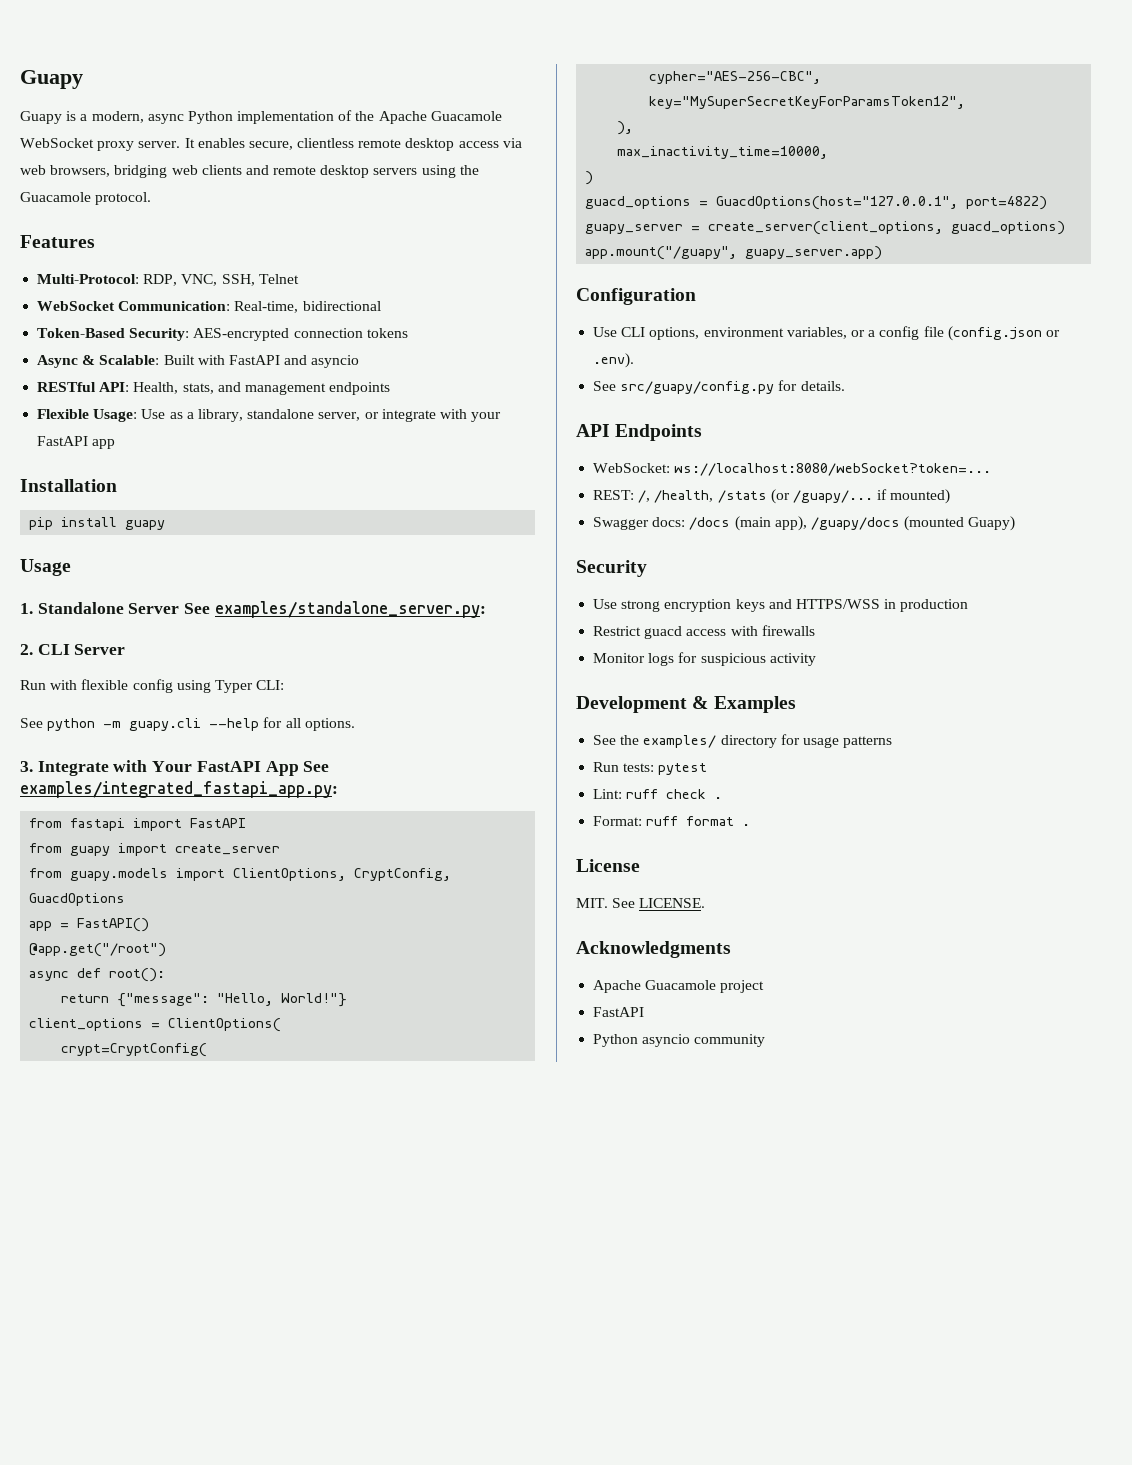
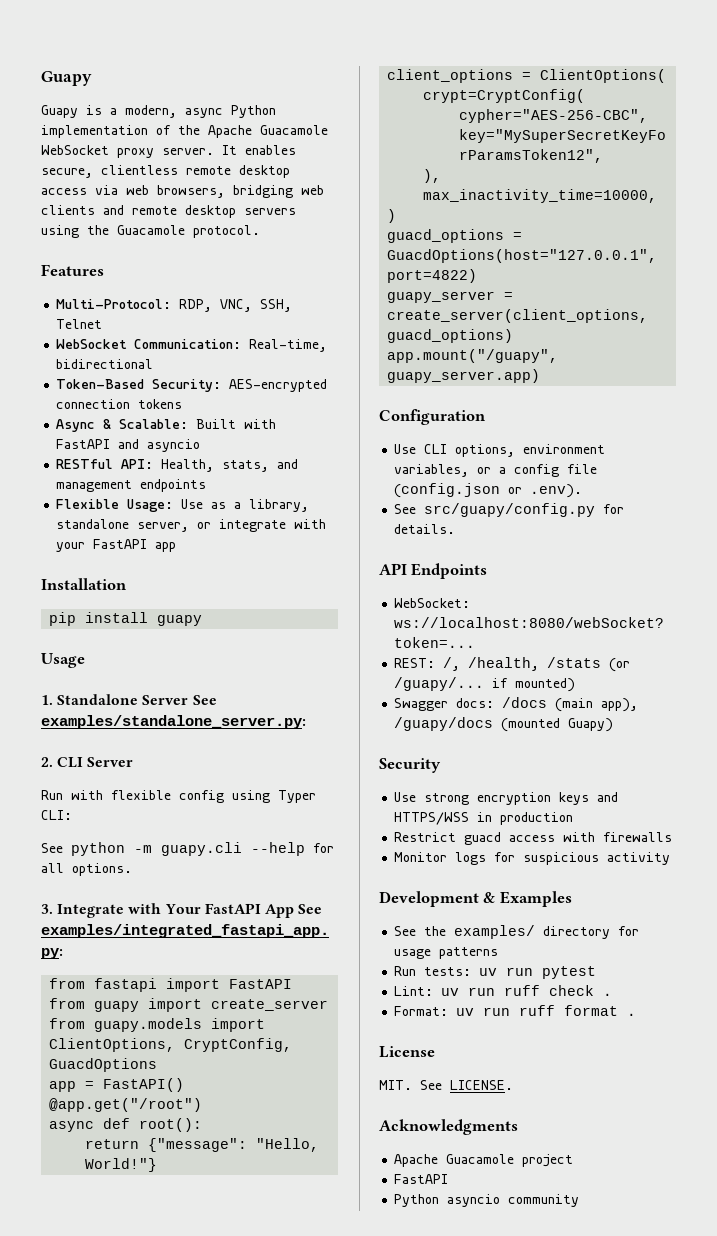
(655, 767) none -> [479,967,534,976] uv run
(623, 794) none -> [441,987,496,996] uv run
(643, 821) none -> [456,1007,511,1016] uv run

